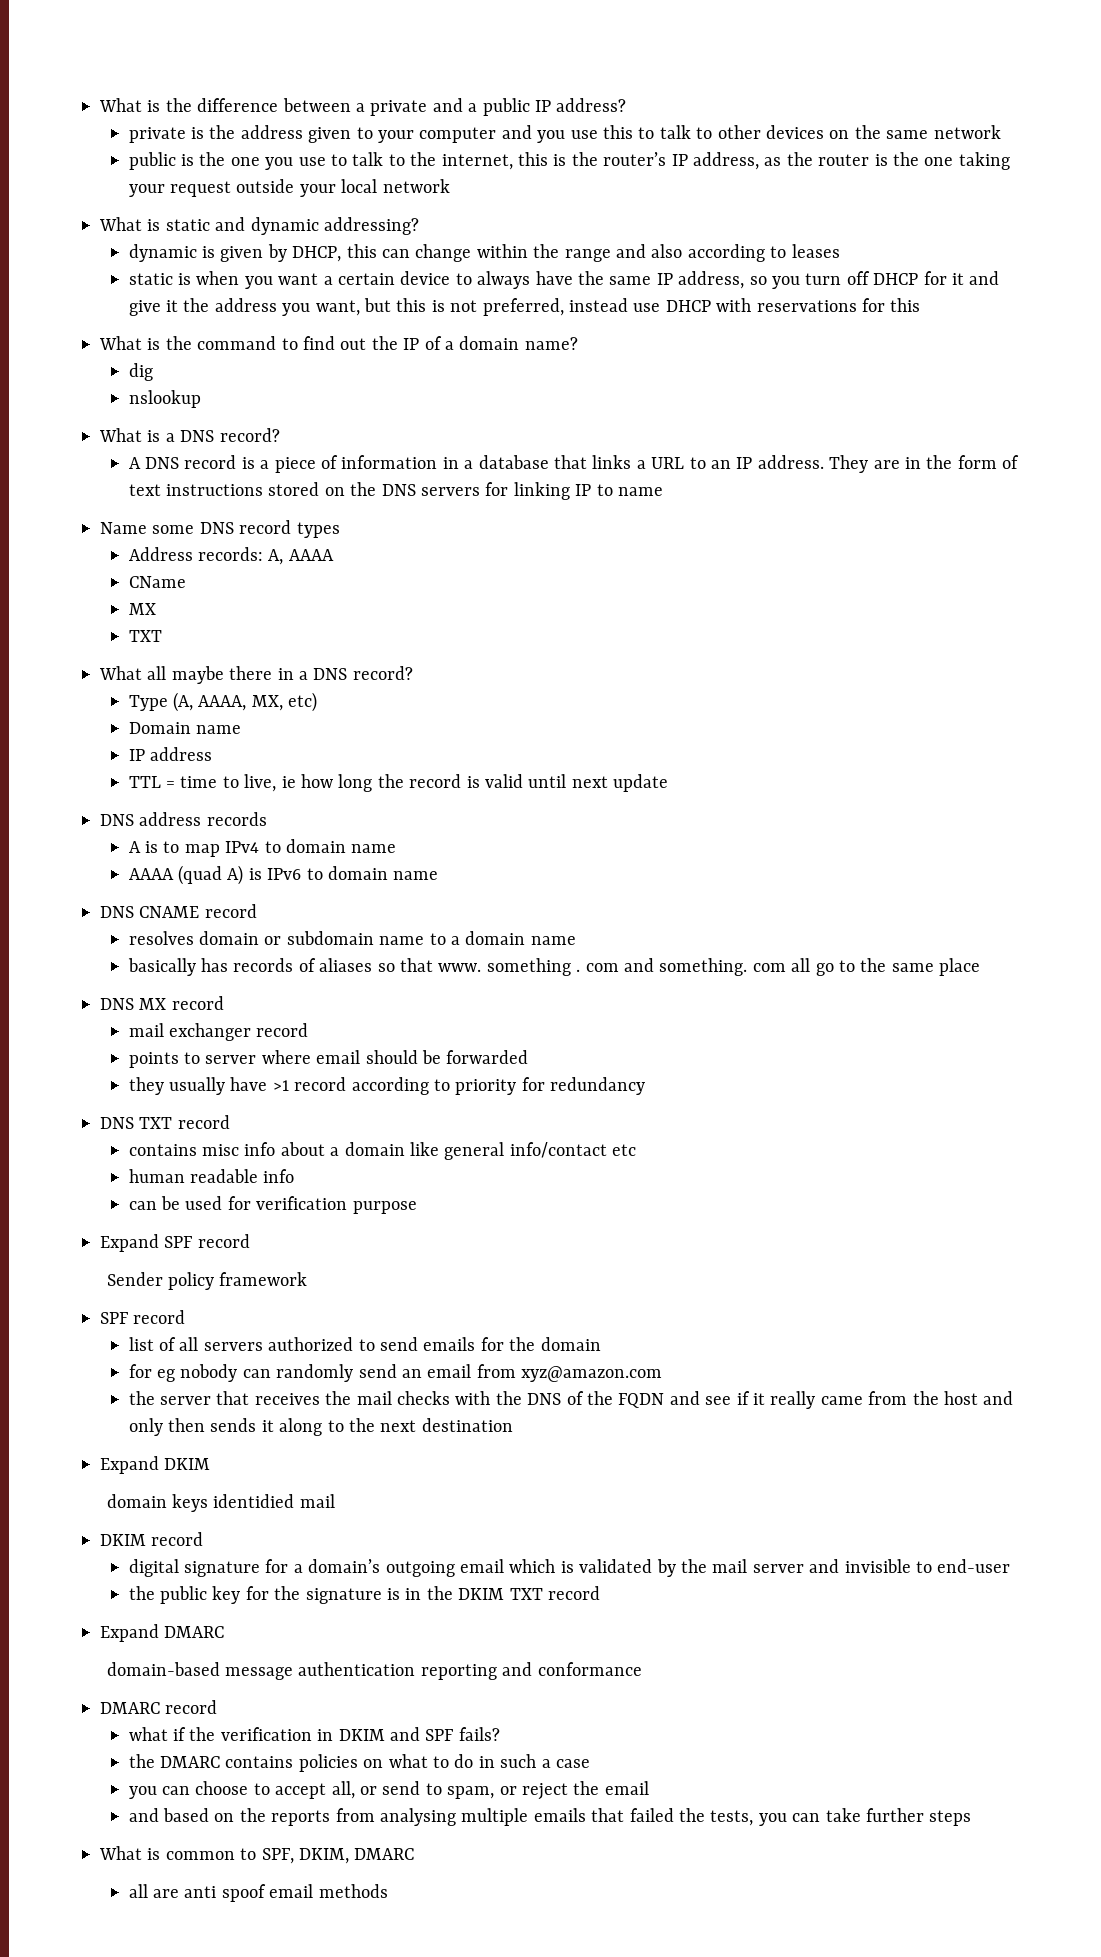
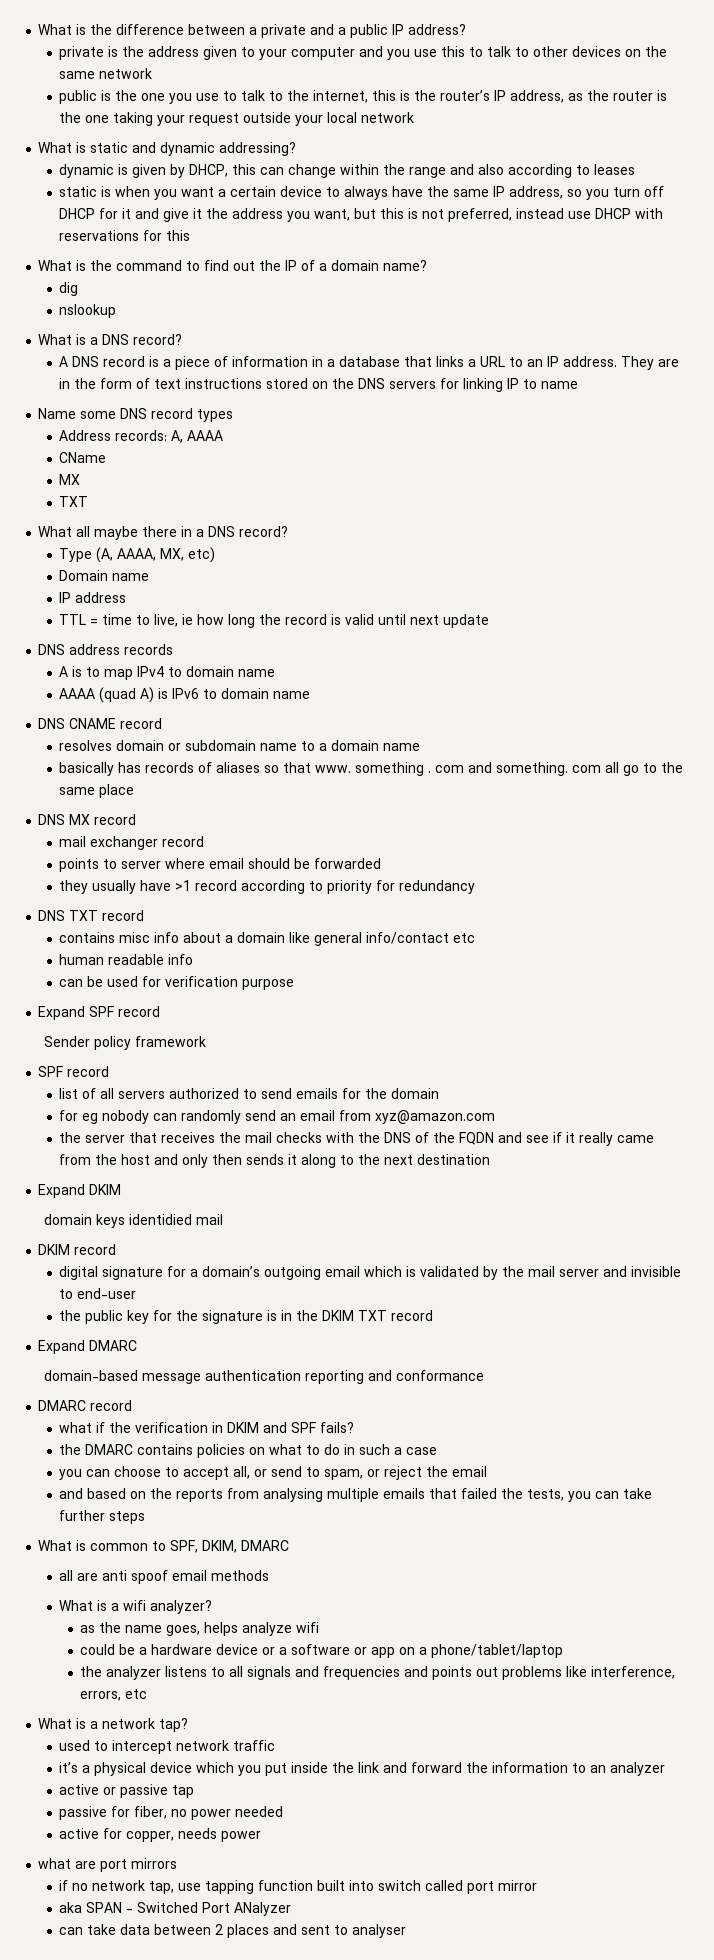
(388, 1891) none -> [59,1600,213,1614] [80,1622,320,1636] [80,1644,564,1658] [80,1666,676,1680] [80,1689,148,1701] [38,1718,189,1732] [59,1740,276,1754] [59,1762,666,1776] [59,1784,195,1798] [59,1806,284,1820] [59,1828,262,1842] [38,1858,178,1872] [59,1880,538,1894] [59,1902,292,1916] [59,1924,407,1938] // What is a wifi analyzer? // as the name goes, helps analyze wifi // could be a hardware device or a software or app on a phone/tablet/laptop // the analyzer listens to all signals and frequencies and points out problems like interference, errors, etc // What is a network tap? // used to intercept network traffic // it’s a physical device which you put inside the link and forward the information to an analyzer // active or passive tap // passive for fiber, no power needed // active for copper, needs power // what are port mirrors // if no network tap, use tapping function built into switch called port mirror // aka SPAN - Switched Port ANalyzer // can take data between 2 places and sent to analyser

